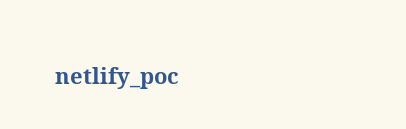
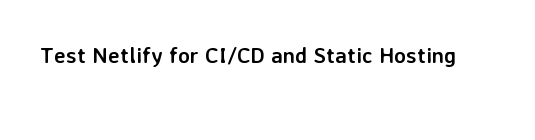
[55,67,179,89] netlify_poc -> [40,47,456,67] Test Netlify for CI/CD and Static Hosting

